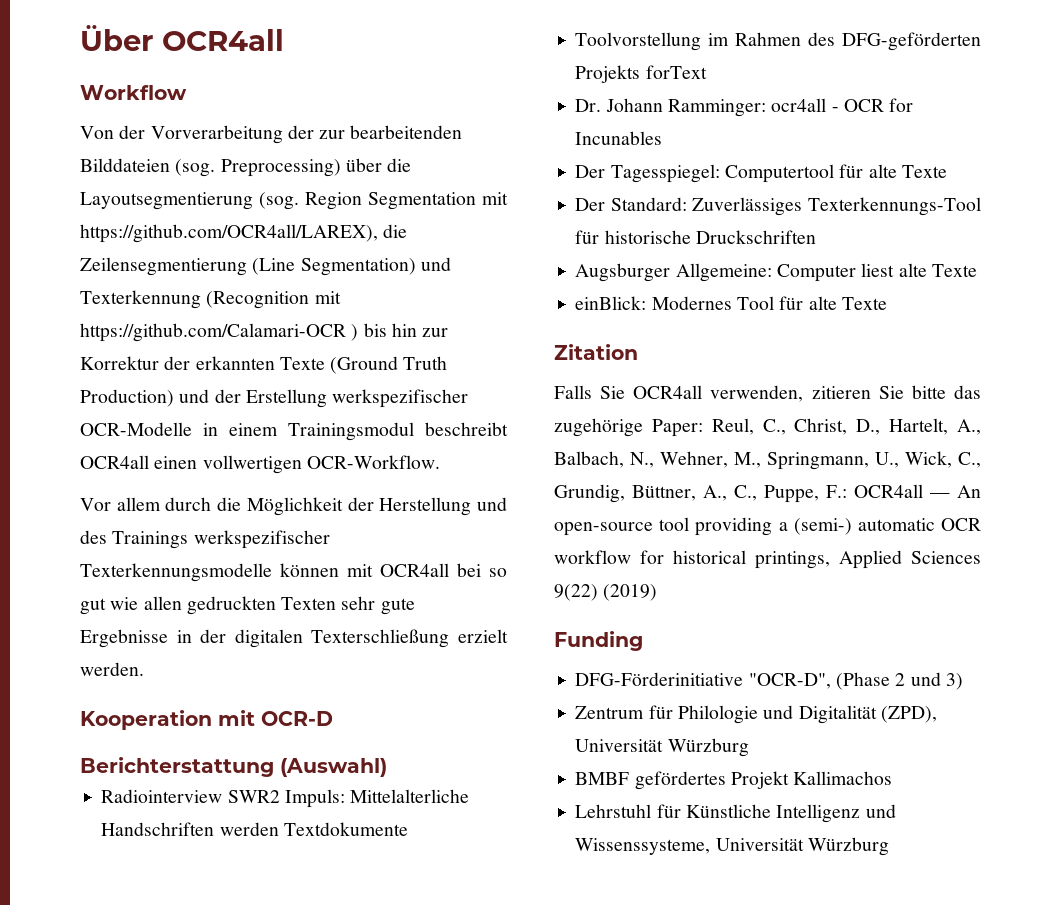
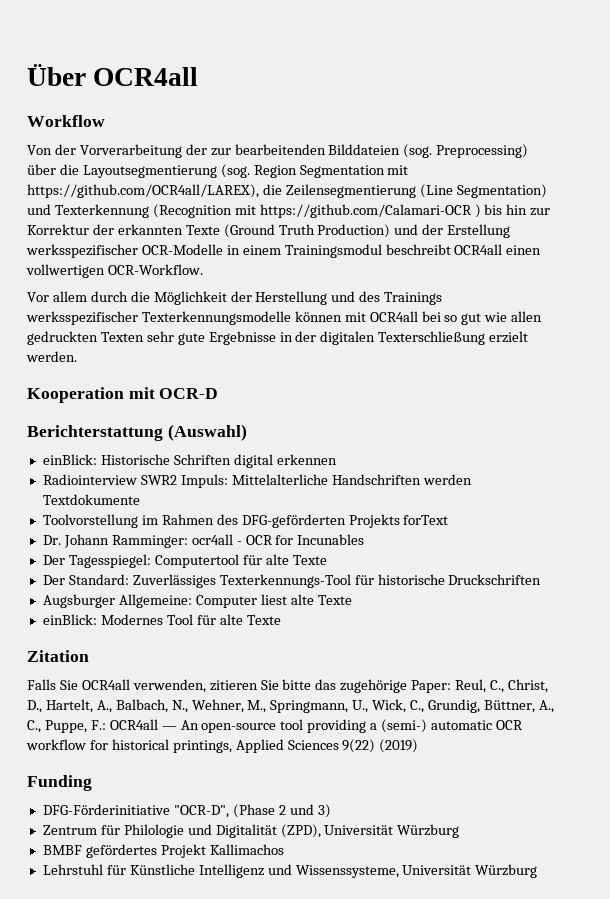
[332,389,469,408] werkspezifischer -> [26,244,138,258] werksspezifischer
[193,530,330,549] werkspezifischer -> [26,311,138,325] werksspezifischer
(387, 767) none -> [42,454,337,468] // einBlick: Historische Schriften digital erkennen

